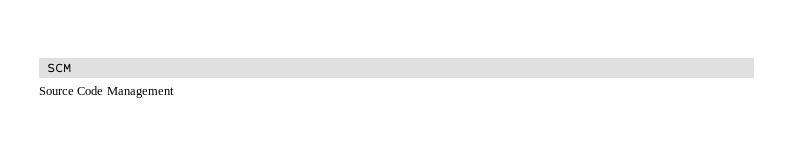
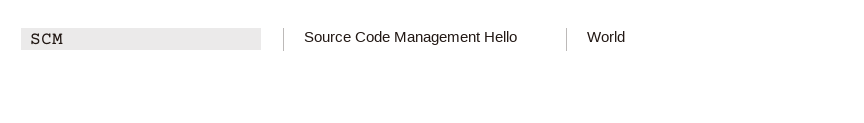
(174, 92) none -> [484,31,625,42] Hello World

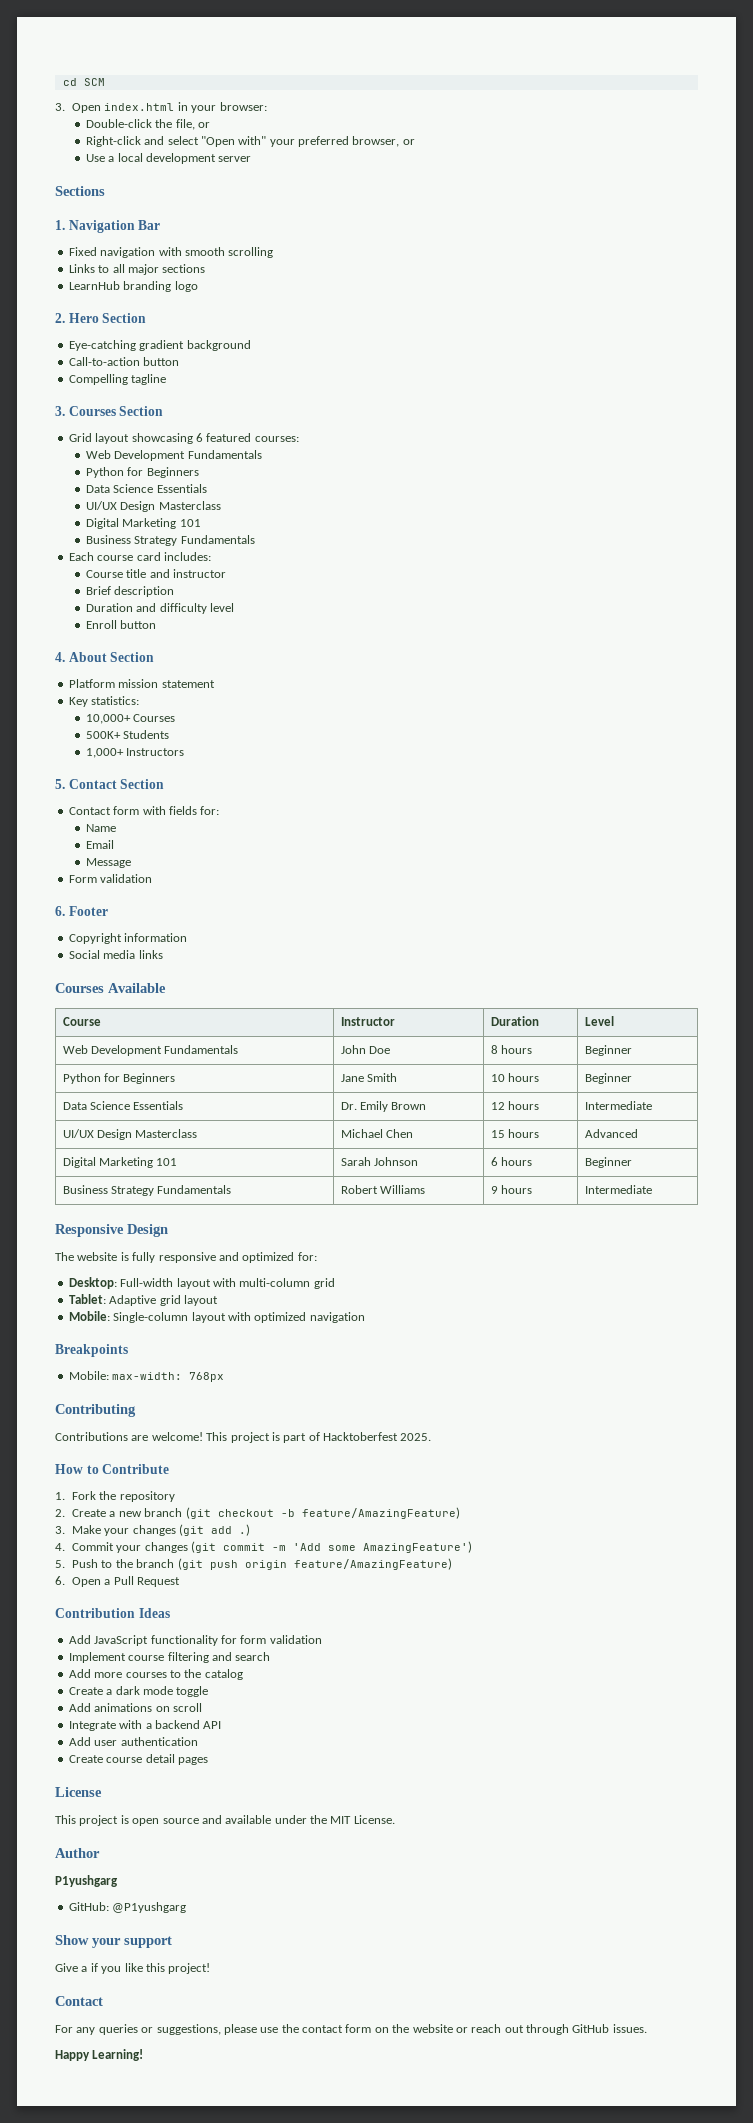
(30, 39) none -> [62,78,77,86] cd
[304,31,625,45] Source Code Management Hello World -> [55,102,267,113] [85,119,210,130] [85,136,415,147] [85,153,252,164] [55,186,105,196] [55,220,161,233] [68,247,274,258] [68,264,206,275] [68,281,198,292] [55,313,147,323] [68,340,251,351] [68,357,180,366] [68,374,167,385] [55,406,164,416] [68,433,299,444] [85,450,262,461] [85,467,199,478] [85,484,207,493] [85,501,221,512] [85,518,201,529] [85,535,255,546] [68,552,211,561] [85,569,226,578] [85,586,175,597] [85,603,234,614] [85,620,157,629] [55,652,155,662] [68,679,215,688] [68,696,140,707] [85,714,176,724] [85,730,170,739] [85,748,185,758] [55,779,165,789] [68,806,220,815] [85,824,116,832] [85,840,114,849] [85,858,131,868] [68,874,153,883] [55,906,108,916] [68,933,188,944] [68,950,163,959] [55,983,166,993] [62,1017,101,1026] [340,1017,395,1026] [490,1016,539,1026] [584,1016,614,1026] [62,1045,239,1056] [340,1045,390,1054] [490,1045,532,1054] [584,1045,632,1056] [62,1073,176,1084] [340,1073,397,1082] [490,1073,539,1082] [584,1073,632,1084] [62,1101,184,1110] [340,1101,427,1112] [490,1101,539,1110] [584,1101,652,1110] [62,1129,198,1140] [340,1129,413,1138] [490,1129,539,1138] [584,1129,638,1138] [62,1157,178,1168] [340,1157,418,1166] [490,1157,532,1166] [584,1157,632,1168] [62,1185,232,1196] [340,1185,425,1194] [490,1185,532,1194] [584,1185,652,1194] [55,1224,168,1237] [55,1252,317,1263] [68,1277,335,1289] [68,1294,218,1306] [68,1311,365,1323] [55,1344,128,1357] [68,1371,225,1382] [55,1404,136,1417] [55,1432,432,1443] [55,1464,170,1474] [55,1491,175,1502] [55,1507,460,1519] [55,1524,251,1536] [55,1541,473,1553] [55,1558,452,1570] [55,1576,181,1587] [55,1608,170,1618] [68,1635,322,1646] [68,1652,271,1663] [68,1669,243,1680] [68,1686,209,1697] [68,1703,202,1712] [68,1720,222,1731] [68,1737,198,1746] [68,1754,208,1765] [55,1787,102,1797] [55,1815,395,1826] [55,1848,100,1858] [55,1875,118,1887] [68,1902,187,1913] [55,1935,172,1948] [55,1963,211,1974] [55,1996,103,2006] [55,2024,647,2035] [55,2049,144,2061] 3. Open index.html in your browser: // Double-click the file, or // Right-click and select "Open with" your preferred browser, or // Use a local development server // Sections // 1. Navigation Bar // Fixed navigation with smooth scrolling // Links to all major sections // LearnHub branding logo // 2. Hero Section // Eye-catching gradient background // Call-to-action button // Compelling tagline // 3. Courses Section // Grid layout showcasing 6 featured courses: // Web Development Fundamentals // Python for Beginners // Data Science Essentials // UI/UX Design Masterclass // Digital Marketing 101 // Business Strategy Fundamentals // Each course card includes: // Course title and instructor // Brief description // Duration and difficulty level // Enroll button // 4. About Section // Platform mission statement // Key statistics: // 10,000+ Courses // 500K+ Students // 1,000+ Instructors // 5. Contact Section // Contact form with fields for: // Name // Email // Message // Form validation // 6. Footer // Copyright information // Social media links // Courses Available // Course | Instructor | Duration | Level // Web Development Fundamentals | John Doe | 8 hours | Beginner // Python for Beginners | Jane Smith | 10 hours | Beginner // Data Science Essentials | Dr. Emily Brown | 12 hours | Intermediate // UI/UX Design Masterclass | Michael Chen | 15 hours | Advanced // Digital Marketing 101 | Sarah Johnson | 6 hours | Beginner // Business Strategy Fundamentals | Robert Williams | 9 hours | Intermediate // Responsive Design // The website is fully responsive and optimized for: // Desktop: Full-width layout with multi-column grid // Tablet: Adaptive grid layout // Mobile: Single-column layout with optimized navigation // Breakpoints // Mobile: max-width: 768px // Contributing // Contributions are welcome! This project is part of Hacktoberfest 2025. // How to Contribute // 1. Fork the repository // 2. Create a new branch (git checkout -b feature/AmazingFeature) // 3. Make your changes (git add .) // 4. Commit your changes (git commit -m 'Add some AmazingFeature') // 5. Push to the branch (git push origin feature/AmazingFeature) // 6. Open a Pull Request // Contribution Ideas // Add JavaScript functionality for form validation // Implement course filtering and search // Add more courses to the catalog // Create a dark mode toggle // Add animations on scroll // Integrate with a backend API // Add user authentication // Create course detail pages // License // This project is open source and available under the MIT License. // Author // P1yushgarg // GitHub: @P1yushgarg // Show your support // Give a if you like this project! // Contact // For any queries or suggestions, please use the contact form on the website or reach out through GitHub issues. // Happy Learning!

